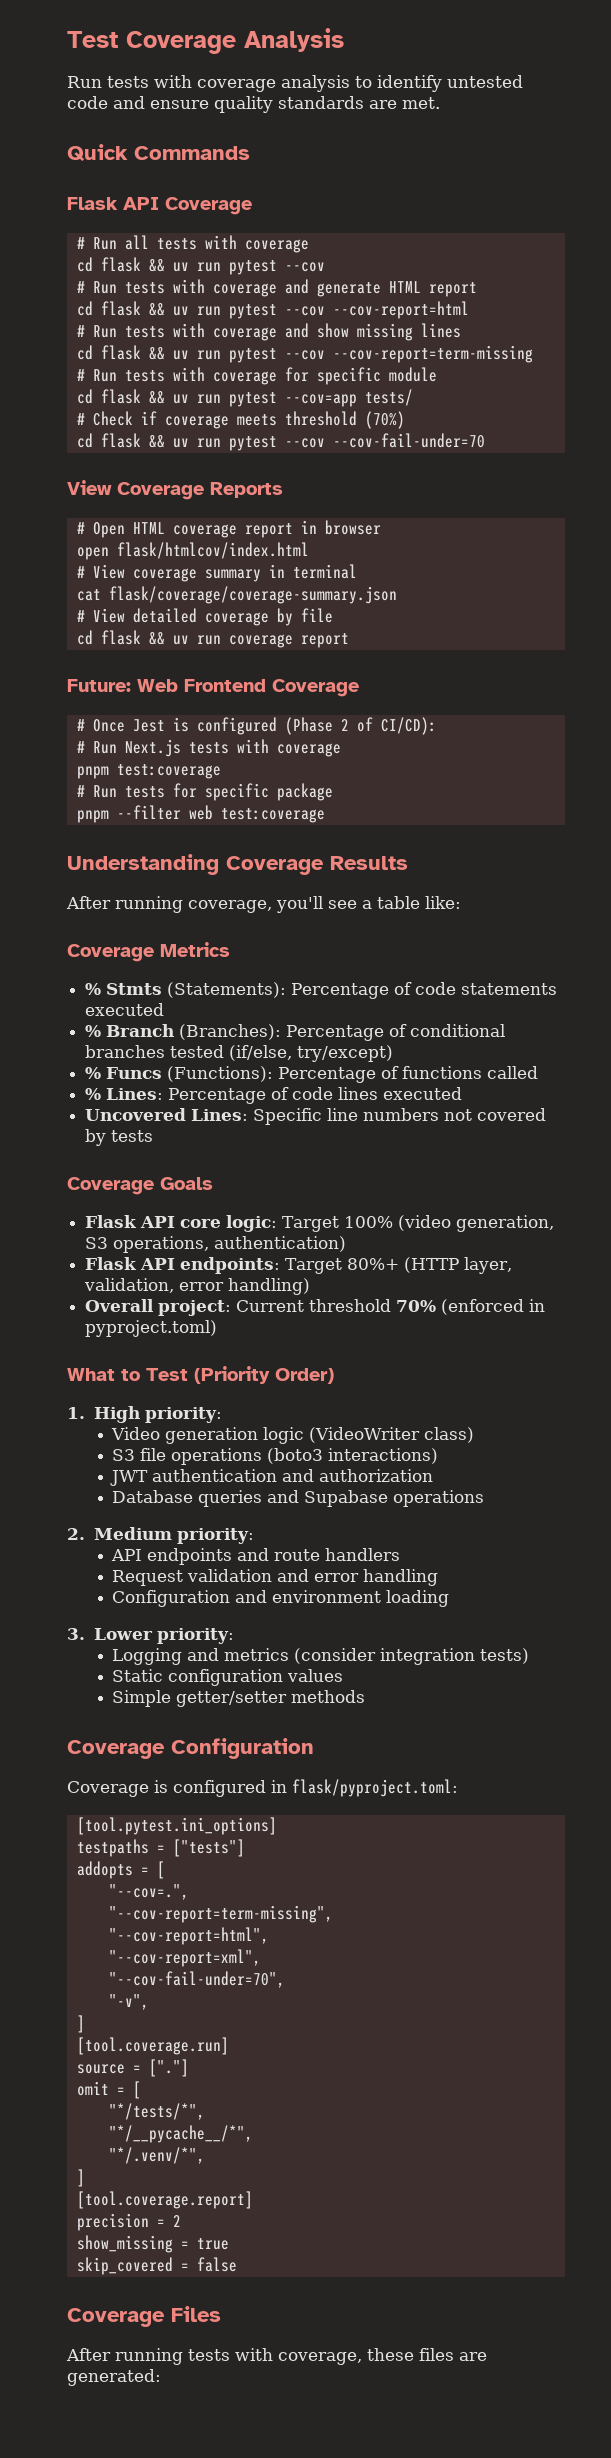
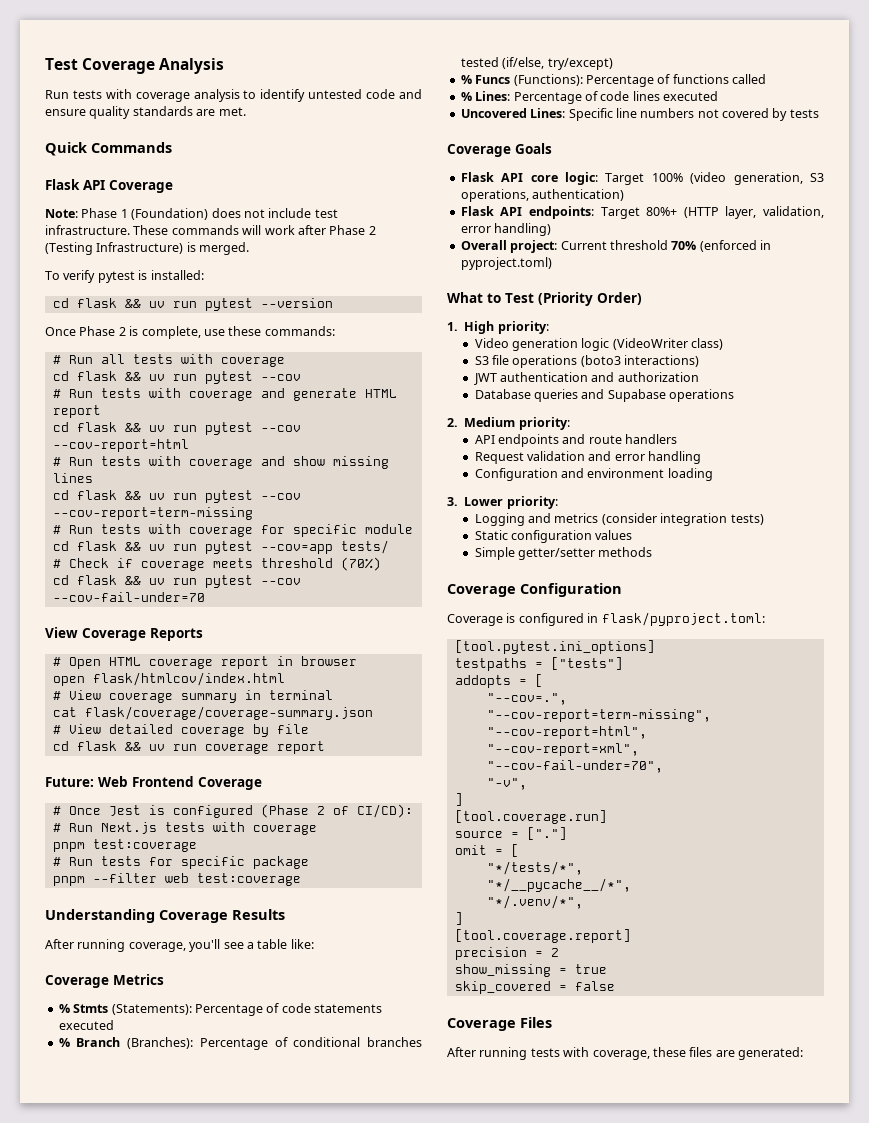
(252, 206) none -> [45,208,338,220] [45,225,376,235] [45,242,250,255] [45,270,204,283] [52,298,333,311] [45,326,335,339] // Note: Phase 1 (Foundation) does not include test infrastructure. These commands will work after Phase 2 (Testing Infrastructure) is merged. // To verify pytest is installed: // cd flask && uv run pytest --version // Once Phase 2 is complete, use these commands:

